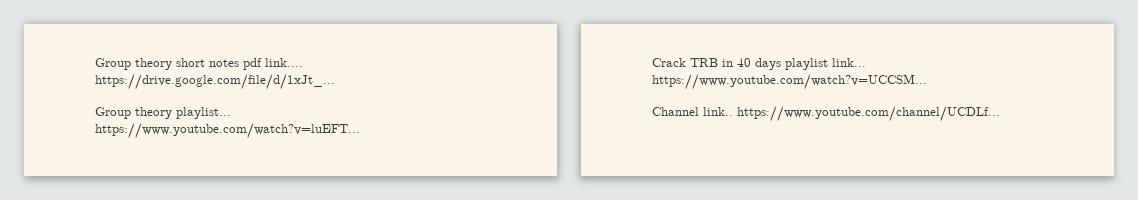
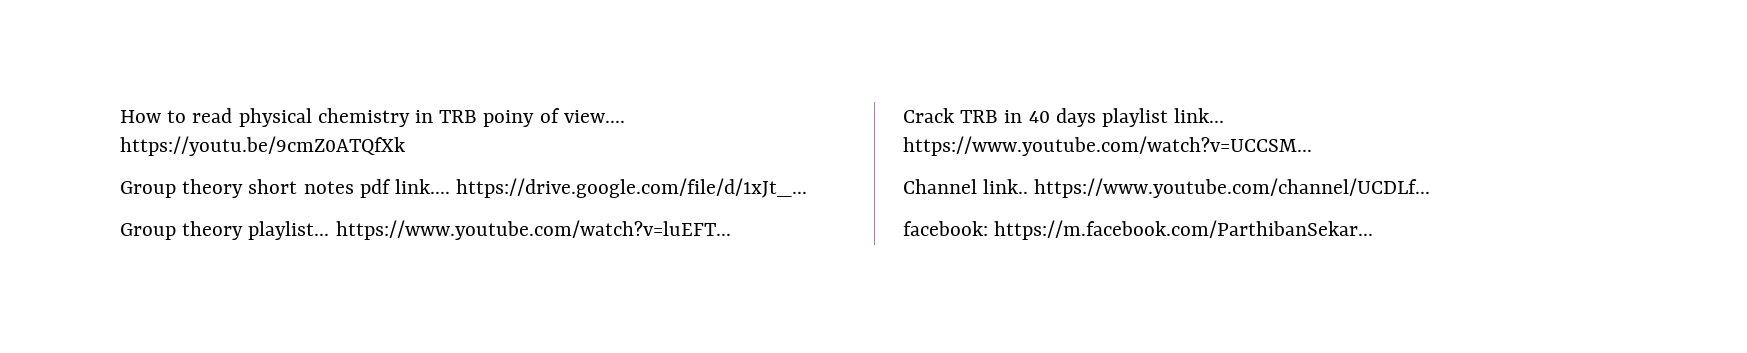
(95, 64) none -> [120,108,625,127] [120,136,405,156] How to read physical chemistry in TRB poiny of view.... https://youtu.be/9cmZ0ATQfXk //
(1000, 114) none -> [903,220,1374,240] // facebook: https://m.facebook.com/ParthibanSekar...

